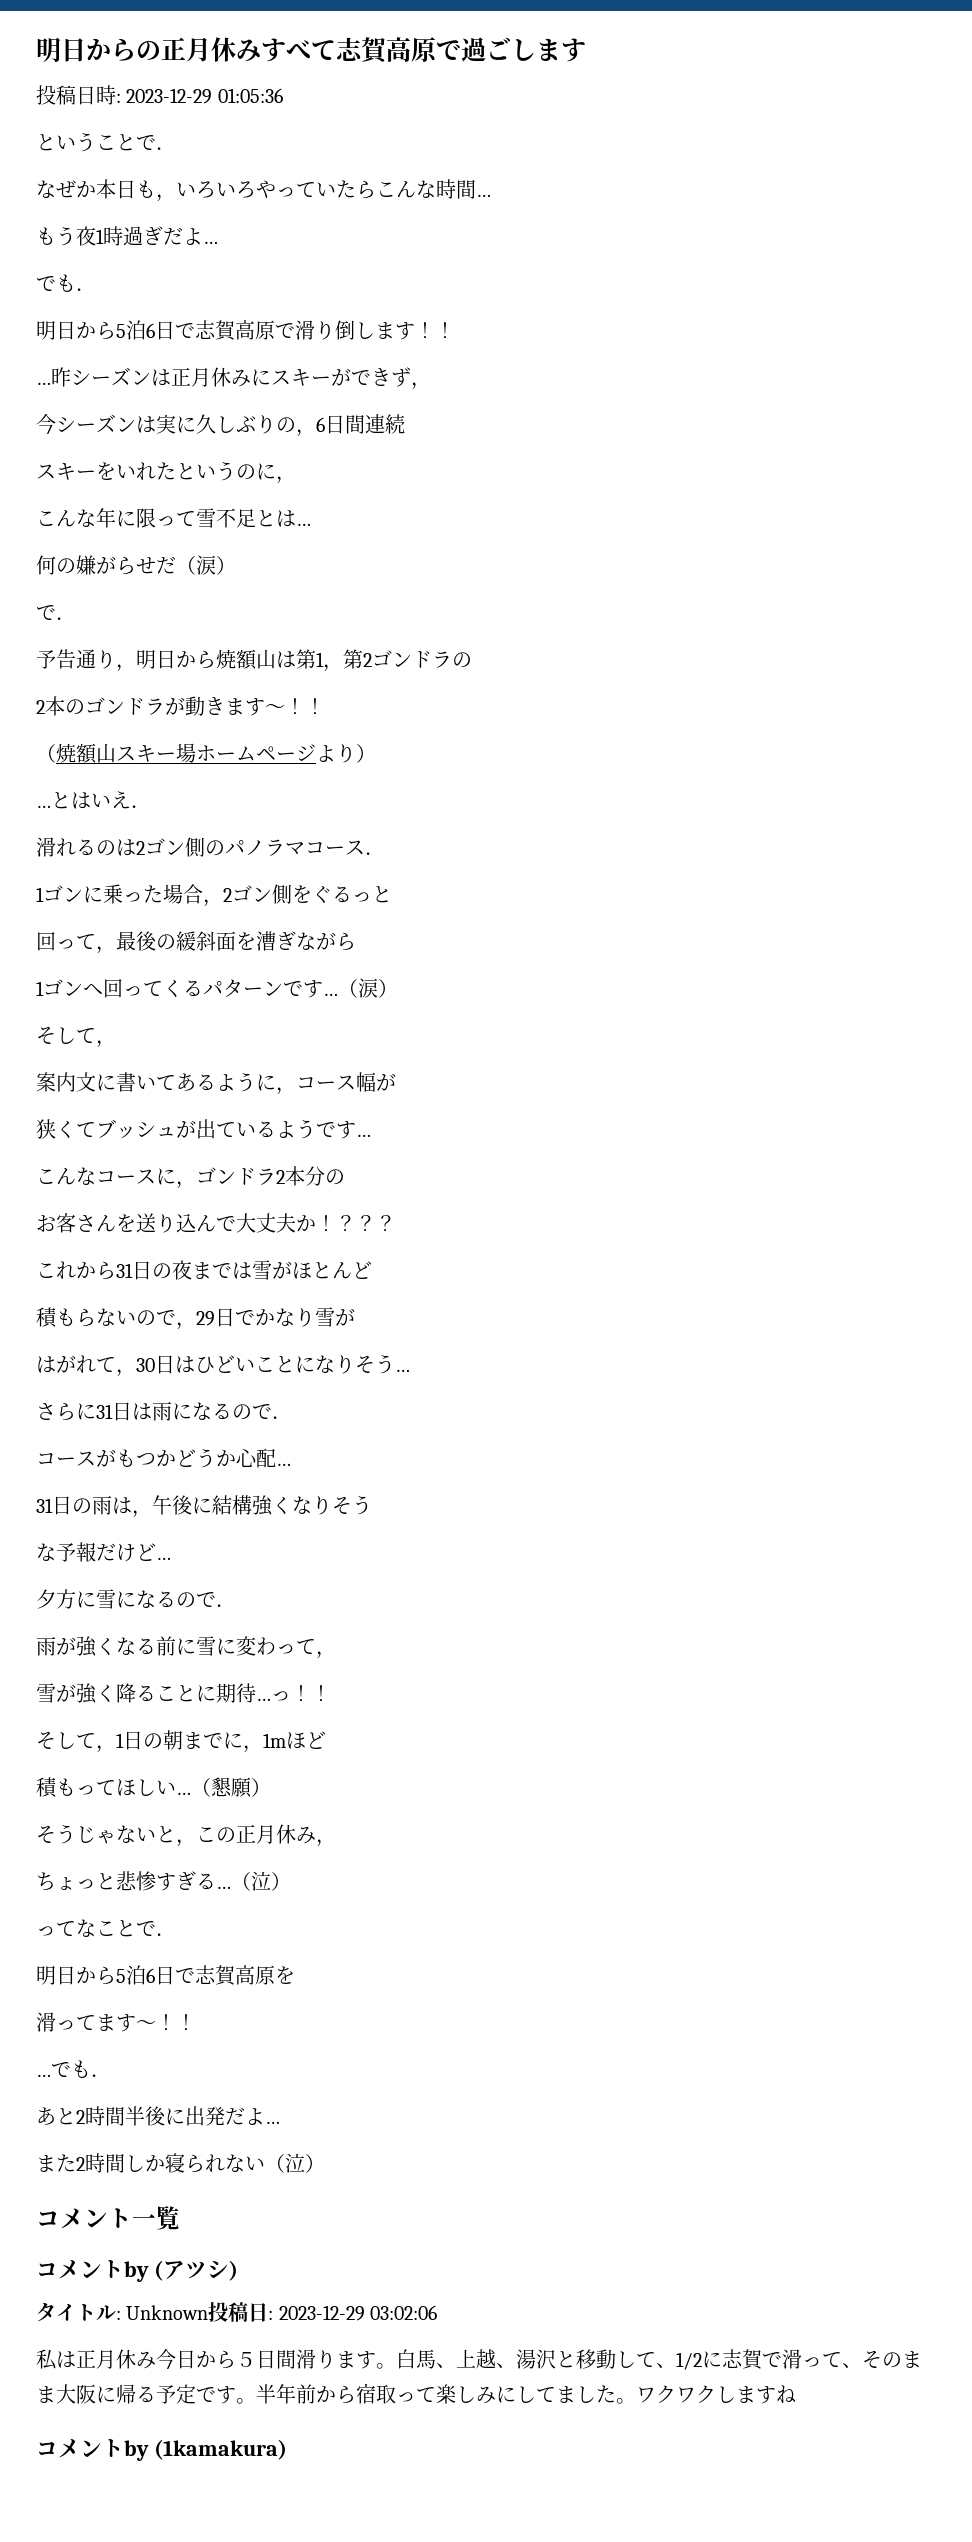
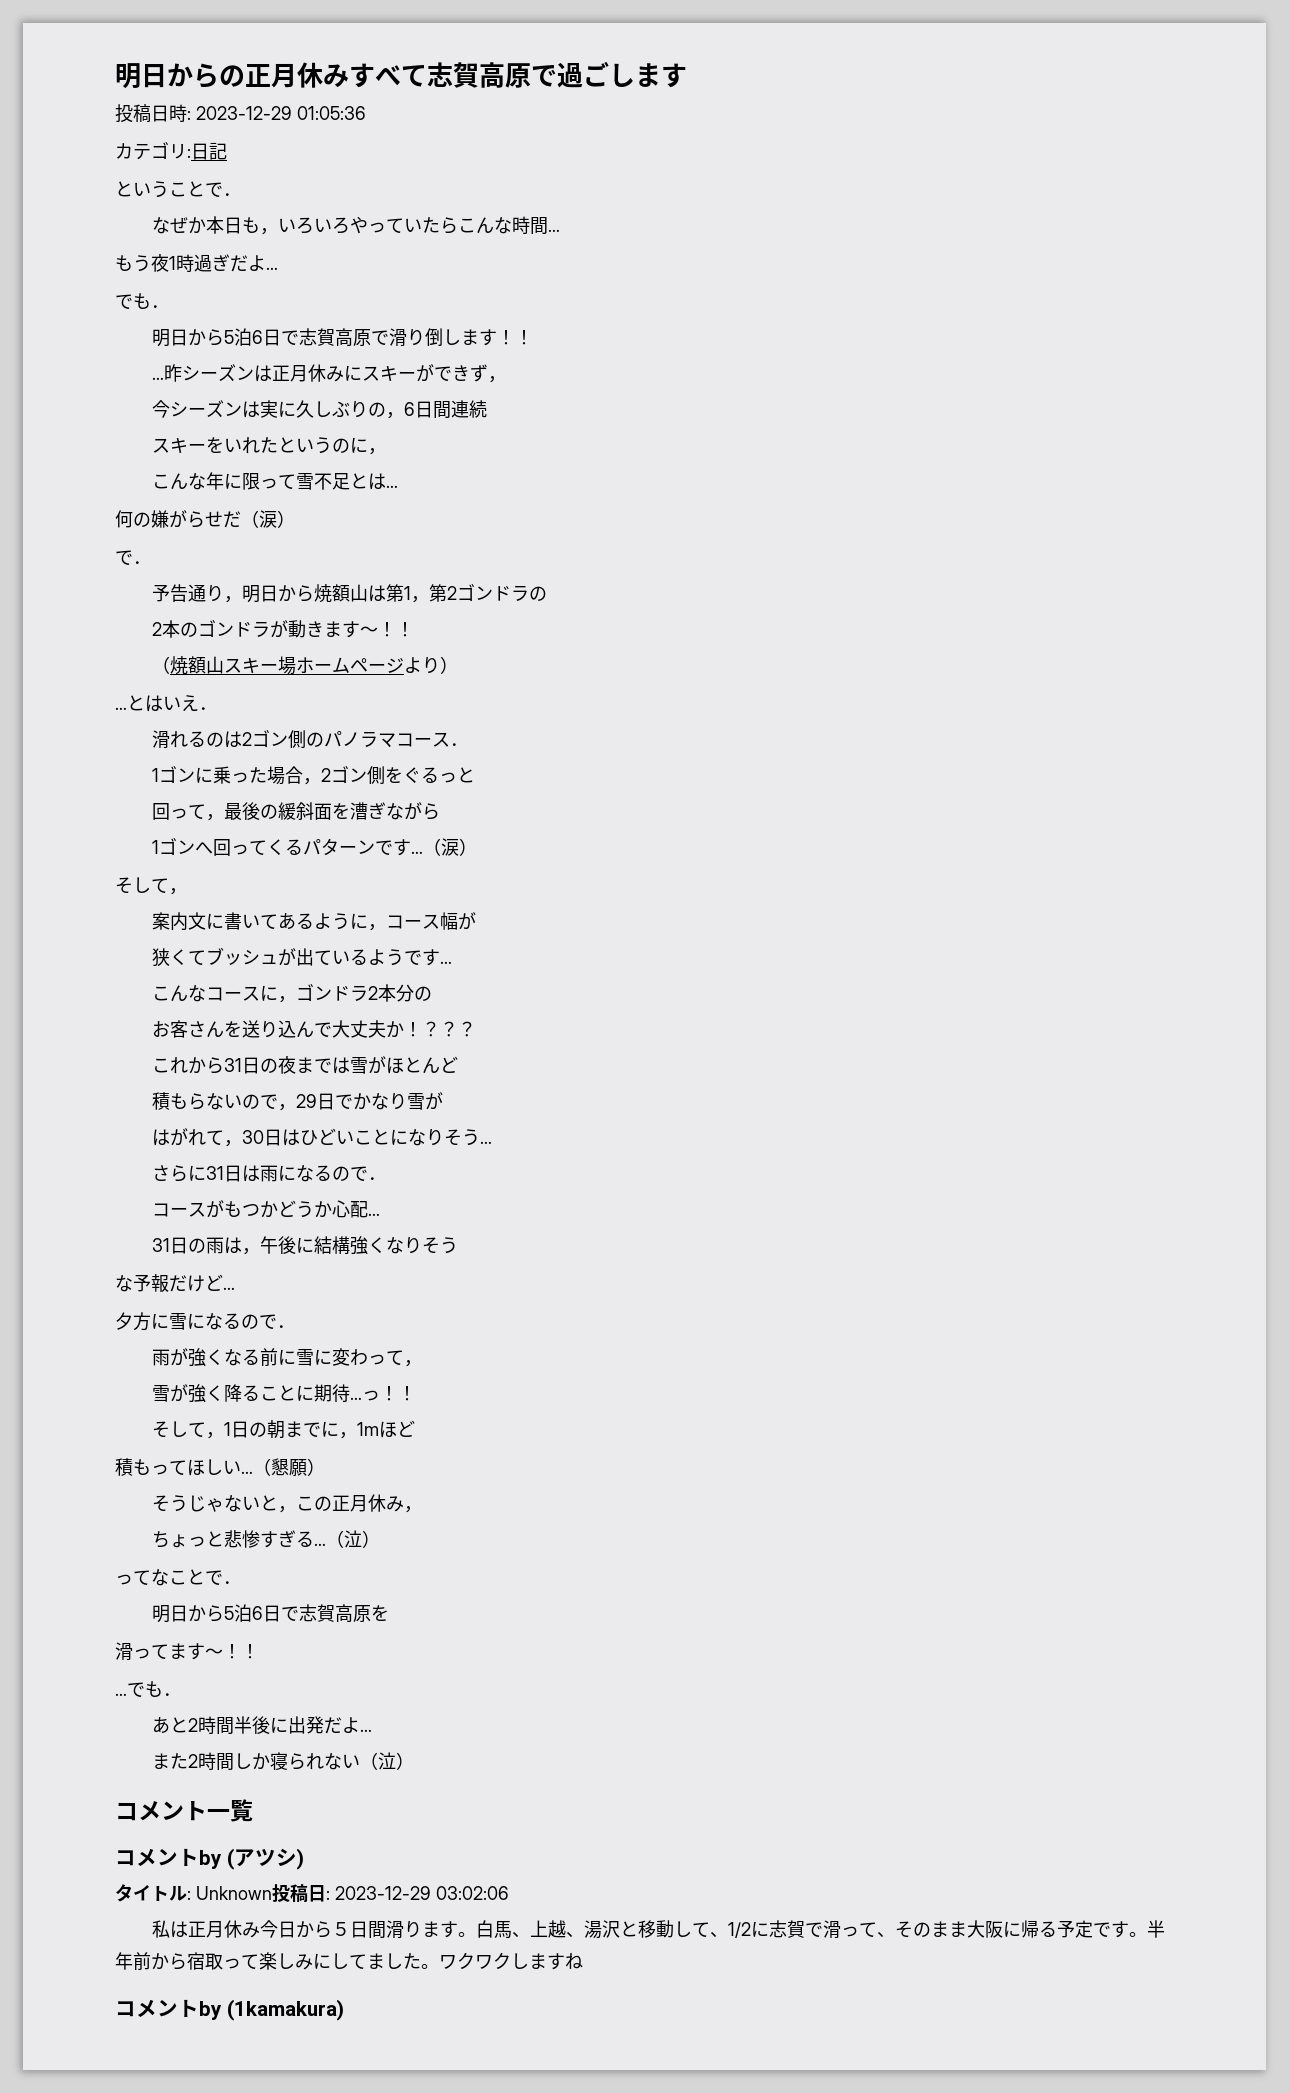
(283, 95) none -> [115,142,227,160] // カテゴリ:日記

